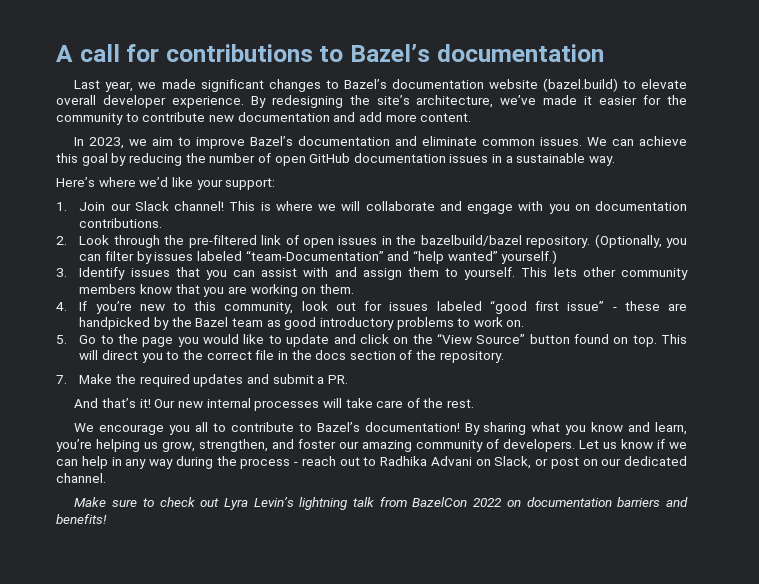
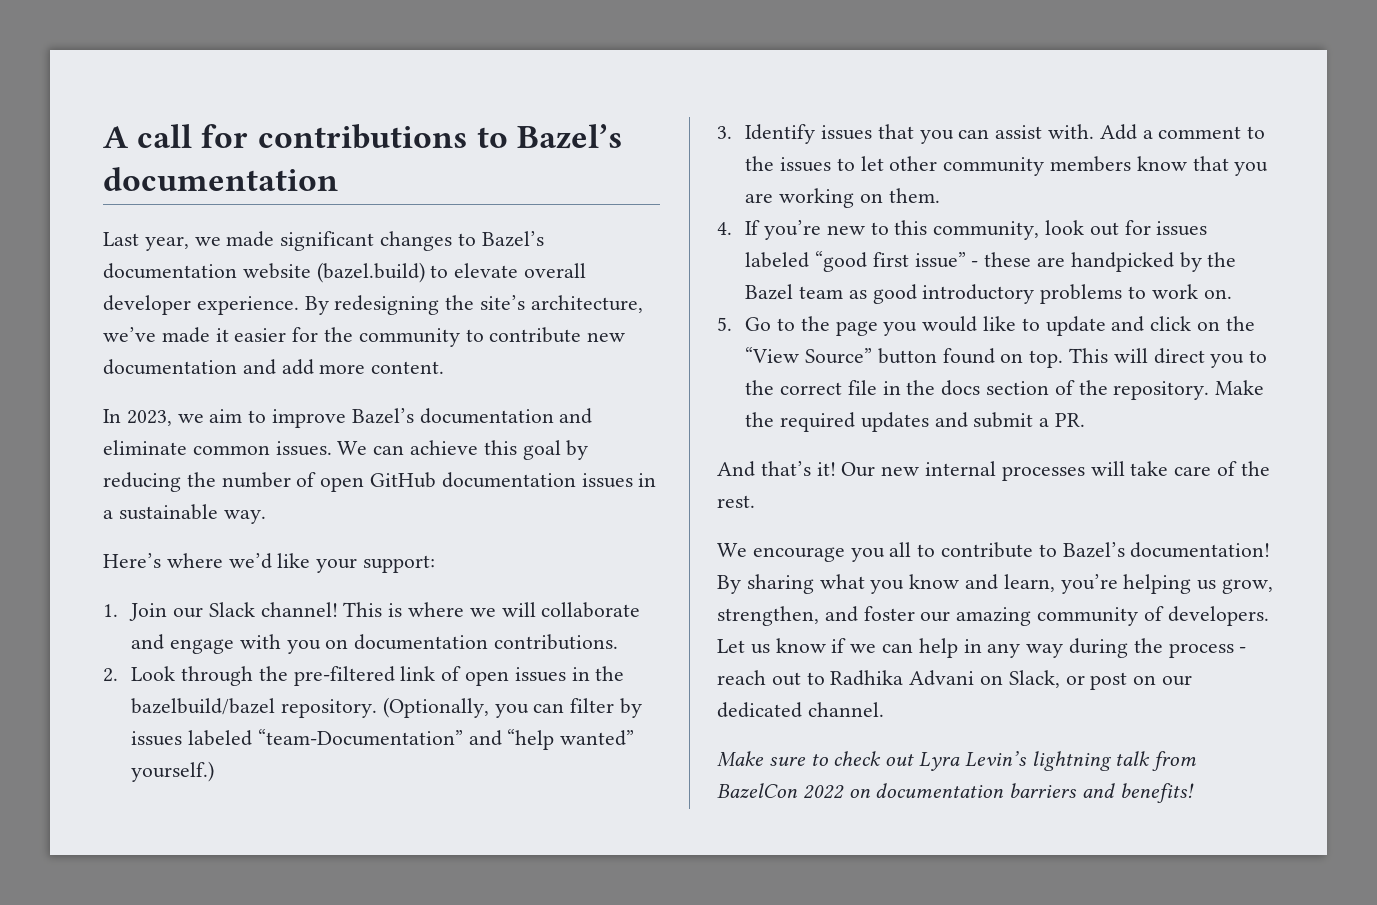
[303,267,577,280] with and assign them to yourself. This lets -> [1048,124,1266,140] [745,156,884,172] with. Add a comment to the issues to let
[56,375,67,384] // 7. -> (1210, 390) none

